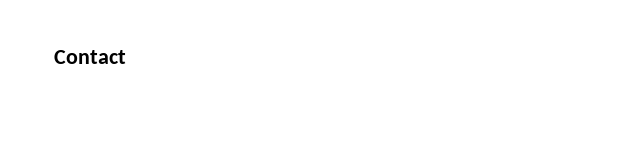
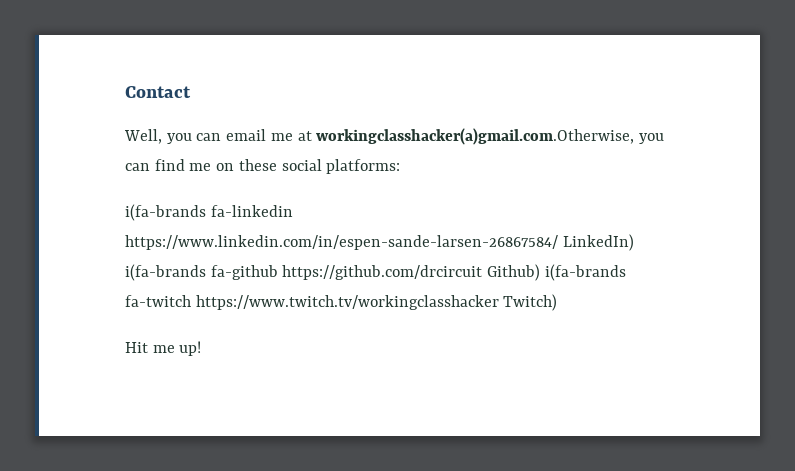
(126, 57) none -> [124,128,665,145] [125,159,401,174] [125,204,293,221] [125,234,634,251] [125,264,626,281] [125,294,558,311] [125,341,202,356] // Well, you can email me at workingclasshacker(a)gmail.com.Otherwise, you can find me on these social platforms: // i(fa-brands fa-linkedin https://www.linkedin.com/in/espen-sande-larsen-26867584/ LinkedIn) i(fa-brands fa-github https://github.com/drcircuit Github) i(fa-brands fa-twitch https://www.twitch.tv/workingclasshacker Twitch) // Hit me up!

